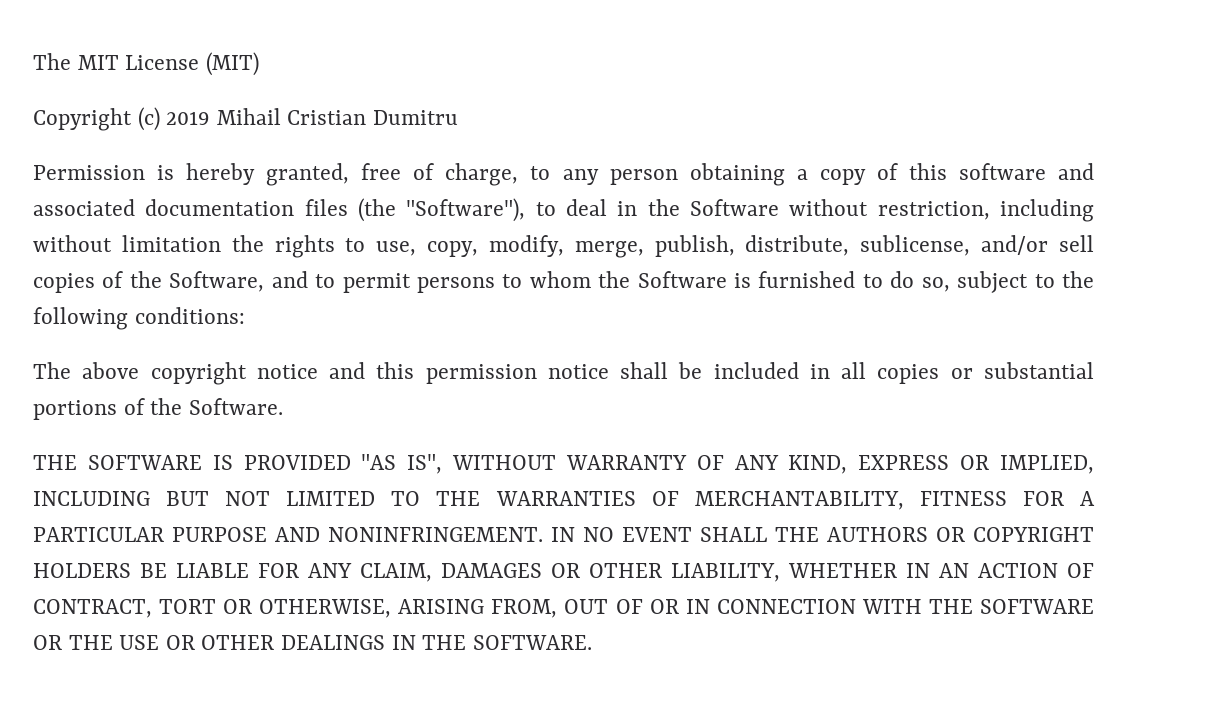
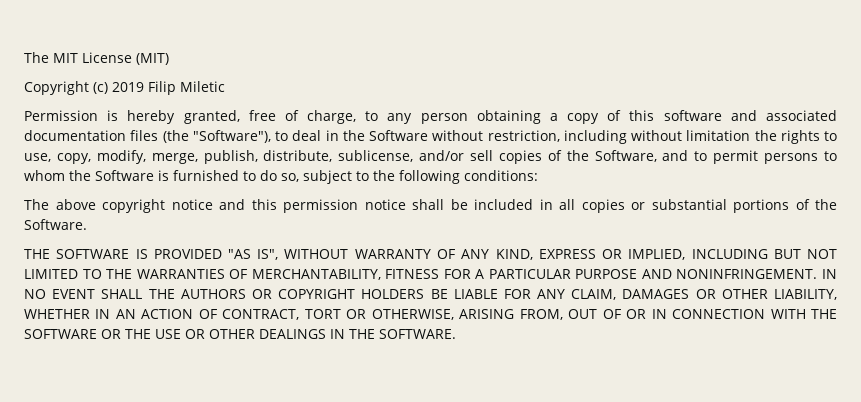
[216,108,459,125] Mihail Cristian Dumitru -> [148,81,225,95] Filip Miletic

